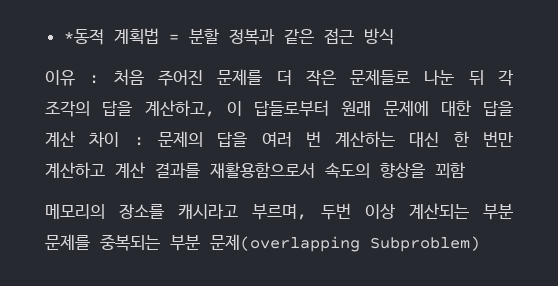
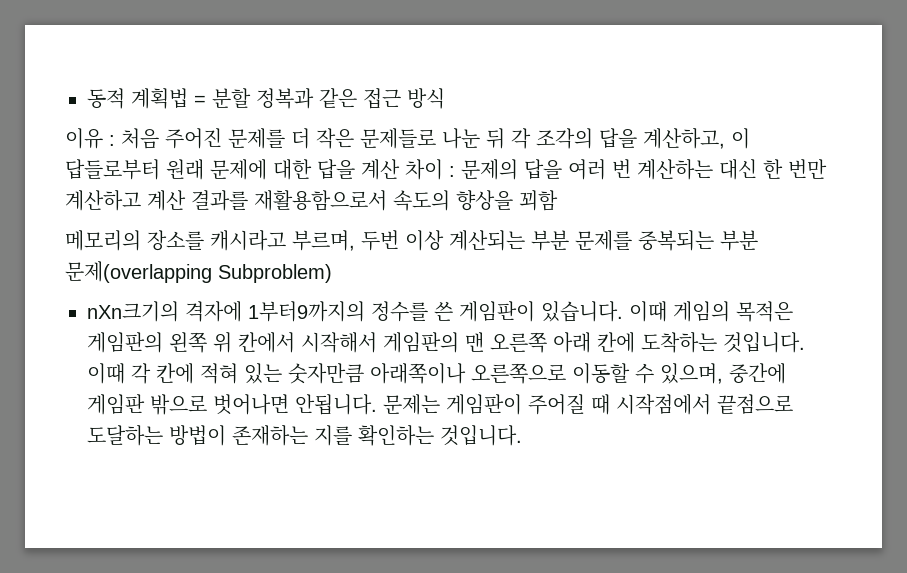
[63,29,104,45] *동적 -> [87,88,125,109] 동적
(480, 244) none -> [87,301,793,322] [87,332,805,353] [87,363,786,384] [87,394,793,415] [87,425,522,446] // nXn크기의 격자에 1부터9까지의 정수를 쓴 게임판이 있습니다. 이때 게임의 목적은 게임판의 왼쪽 위 칸에서 시작해서 게임판의 맨 오른쪽 아래 칸에 도착하는 것입니다. 이때 각 칸에 적혀 있는 숫자만큼 아래쪽이나 오른쪽으로 이동할 수 있으며, 중간에 게임판 밖으로 벗어나면 안됩니다. 문제는 게임판이 주어질 때 시작점에서 끝점으로 도달하는 방법이 존재하는 지를 확인하는 것입니다.

